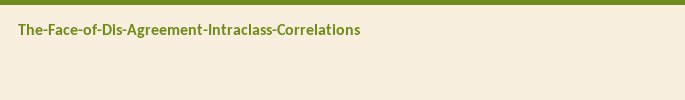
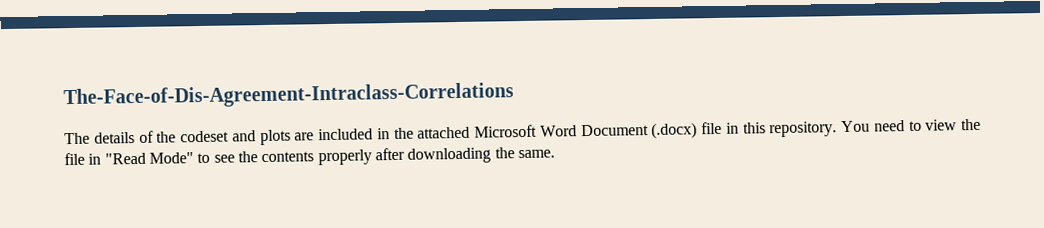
(360, 31) none -> [64,118,981,146] [64,147,555,166] // The details of the codeset and plots are included in the attached Microsoft Word Document (.docx) file in this repository. You need to view the file in "Read Mode" to see the contents properly after downloading the same.

